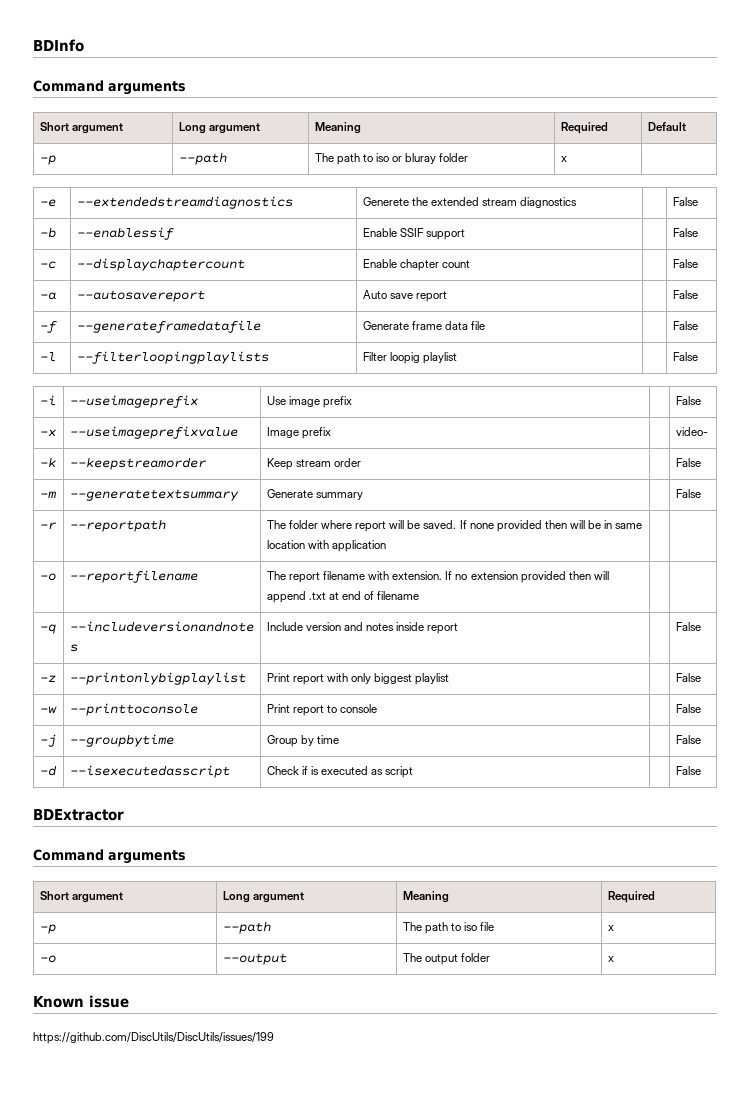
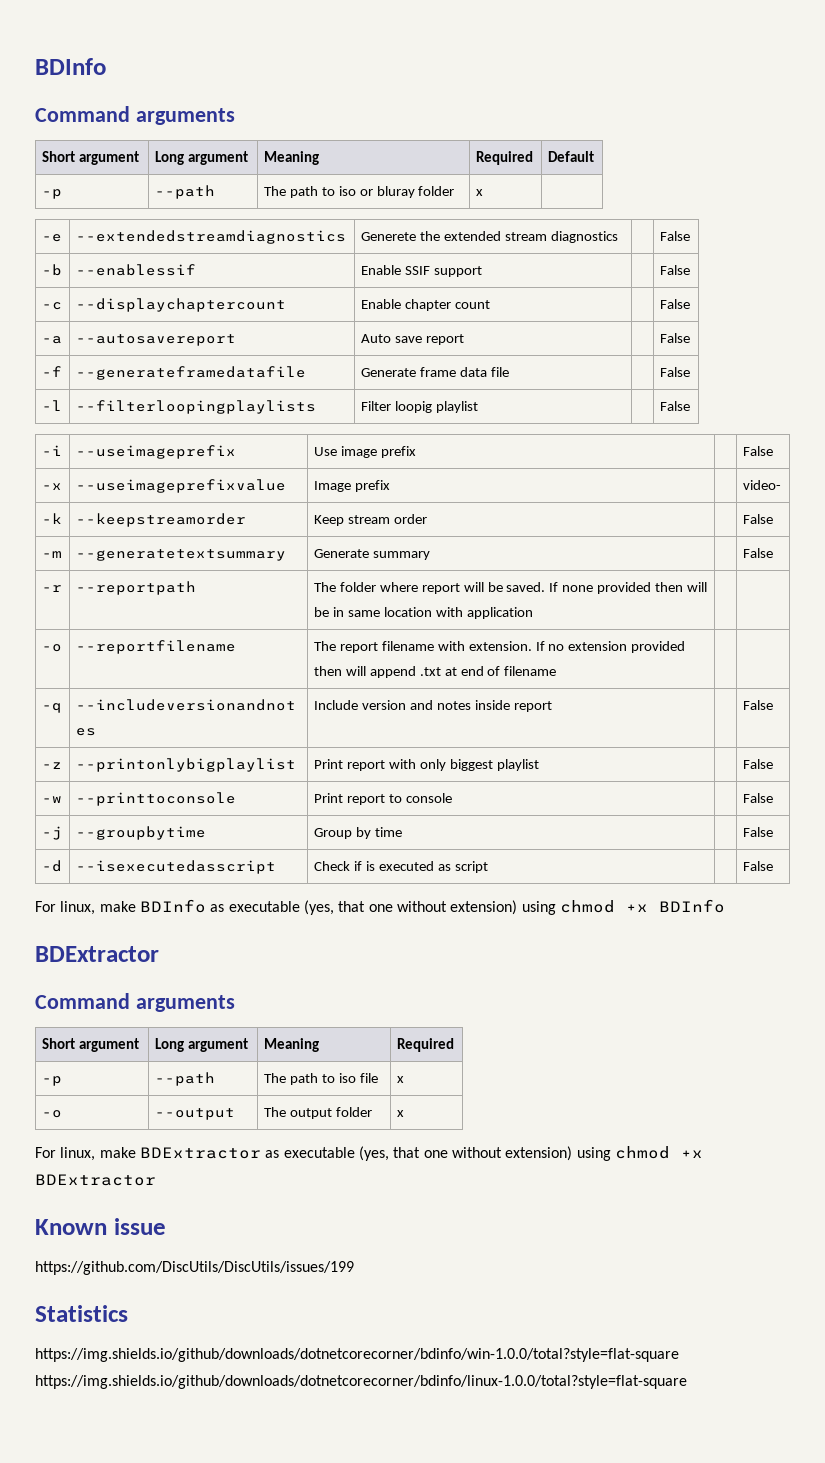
(701, 770) none -> [35,899,725,915] // For linux, make BDInfo as executable (yes, that one without extension) using chmod +x BDInfo
(614, 959) none -> [35,1146,703,1161] [35,1174,156,1186] // For linux, make BDExtractor as executable (yes, that one without extension) using chmod +x BDExtractor
(274, 1038) none -> [35,1305,128,1322] [35,1348,679,1362] [35,1375,687,1389] // Statistics // https://img.shields.io/github/downloads/dotnetcorecorner/bdinfo/win-1.0.0/total?style=flat-square https://img.shields.io/github/downloads/dotnetcorecorner/bdinfo/linux-1.0.0/total?style=flat-square

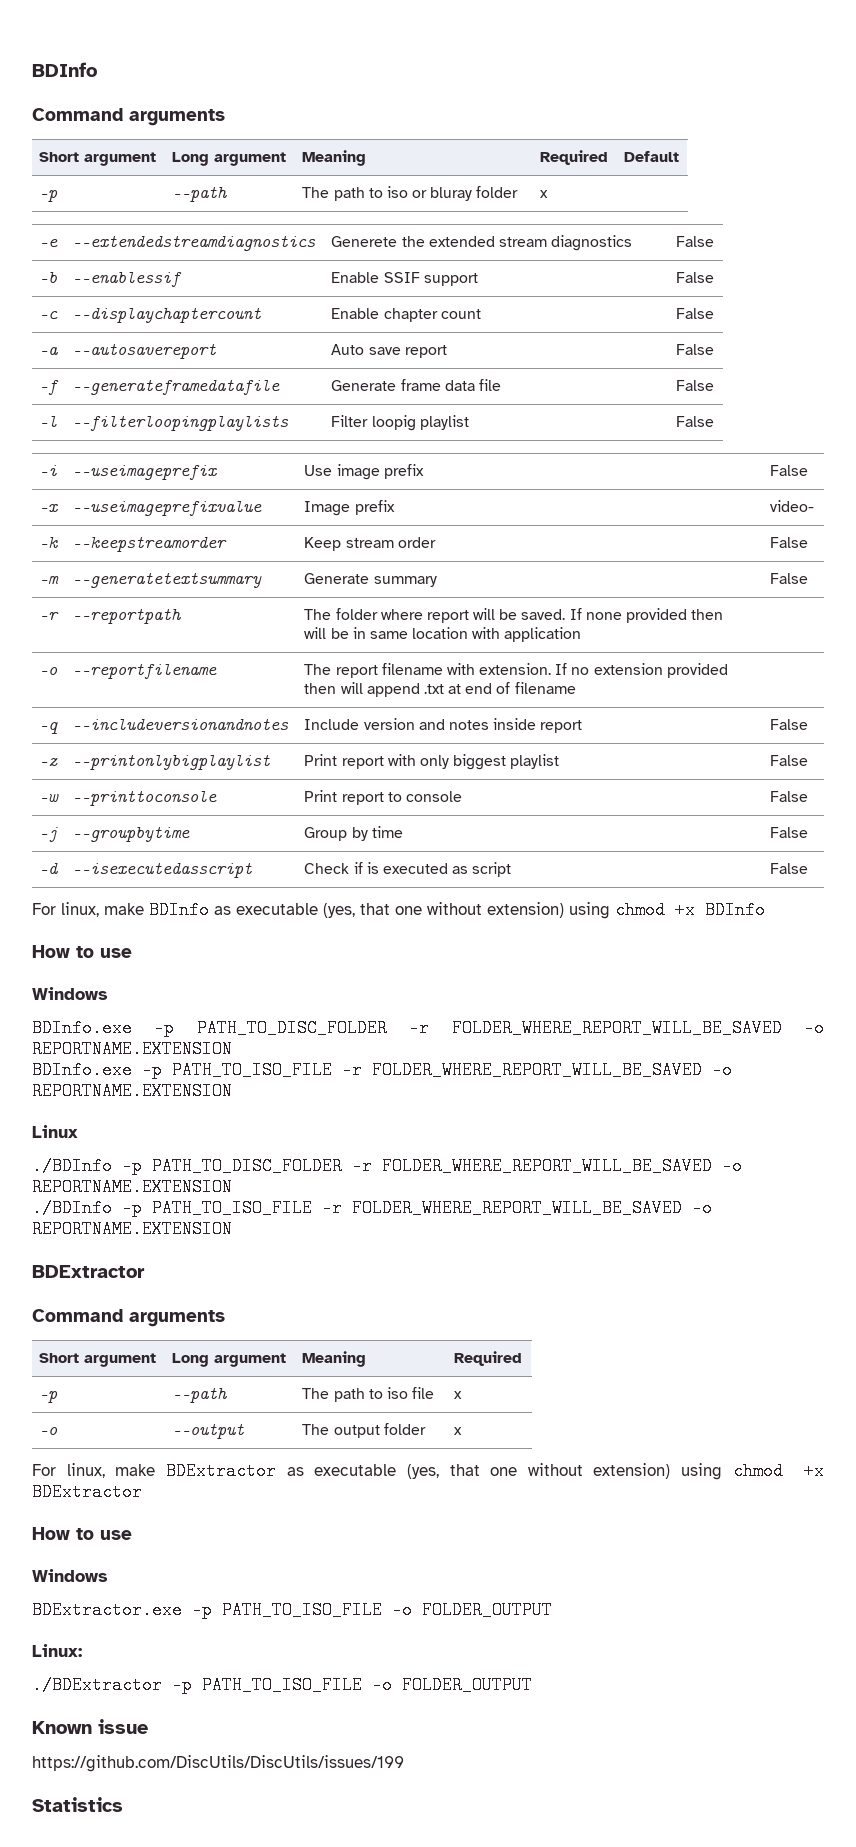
(725, 906) none -> [32,945,132,958] [32,987,108,1000] [32,1019,824,1037] [32,1040,232,1058] [32,1061,732,1079] [32,1082,232,1100] [32,1125,78,1138] [32,1157,742,1175] [32,1178,232,1196] [32,1199,712,1217] [32,1220,232,1238] // How to use // Windows // BDInfo.exe -p PATH_TO_DISC_FOLDER -r FOLDER_WHERE_REPORT_WILL_BE_SAVED -o REPORTNAME.EXTENSION // BDInfo.exe -p PATH_TO_ISO_FILE -r FOLDER_WHERE_REPORT_WILL_BE_SAVED -o REPORTNAME.EXTENSION // Linux // ./BDInfo -p PATH_TO_DISC_FOLDER -r FOLDER_WHERE_REPORT_WILL_BE_SAVED -o REPORTNAME.EXTENSION // ./BDInfo -p PATH_TO_ISO_FILE -r FOLDER_WHERE_REPORT_WILL_BE_SAVED -o REPORTNAME.EXTENSION
(156, 1180) none -> [32,1527,132,1540] [32,1569,108,1582] [32,1601,552,1619] [32,1644,82,1657] [32,1676,532,1694] // How to use // Windows // BDExtractor.exe -p PATH_TO_ISO_FILE -o FOLDER_OUTPUT // Linux: // ./BDExtractor -p PATH_TO_ISO_FILE -o FOLDER_OUTPUT
[35,1348,679,1362] [35,1375,687,1389] // https://img.shields.io/github/downloads/dotnetcorecorner/bdinfo/win-1.0.0/total?style=flat-square https://img.shields.io/github/downloads/dotnetcorecorner/bdinfo/linux-1.0.0/total?style=flat-square -> (123, 1804) none

